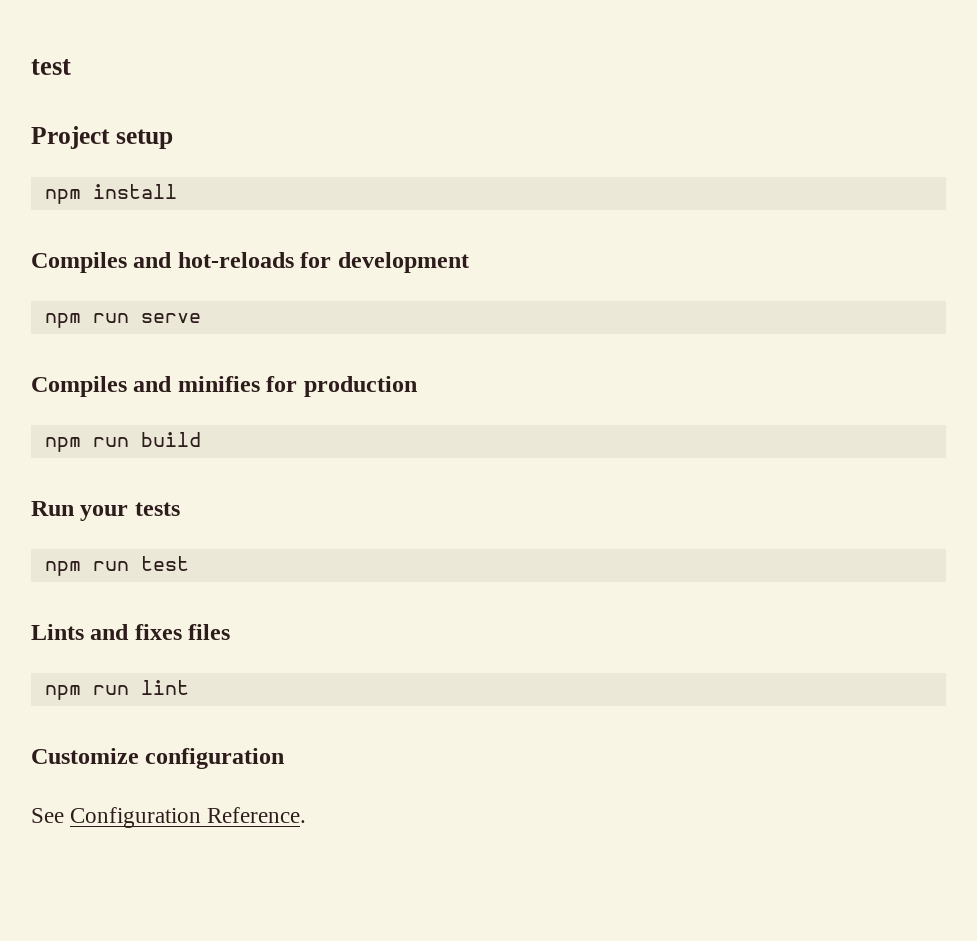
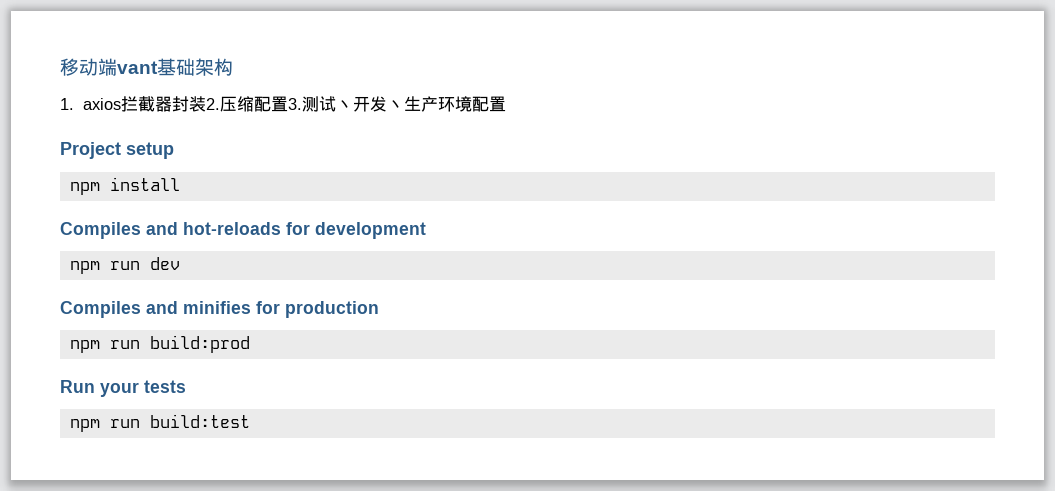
[31,59,71,75] test -> [60,58,233,76] [60,96,507,112] 移动端vant基础架构 // 1. axios拦截器封装2.压缩配置3.测试丶开发丶生产环境配置
[140,313,201,323] serve -> [149,257,180,270] dev
[140,432,201,447] build -> [149,335,250,353] build:prod
[140,556,189,571] [31,624,231,640] [44,680,189,700] [31,748,285,769] [31,807,307,828] test // Lints and fixes files // npm run lint // Customize configuration // See Configuration Reference. -> [149,414,250,428] build:test

